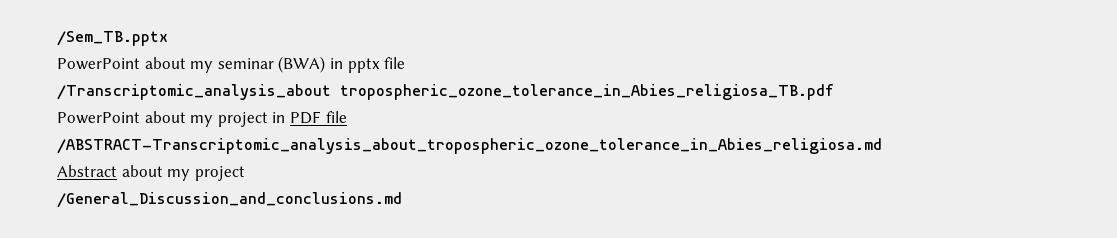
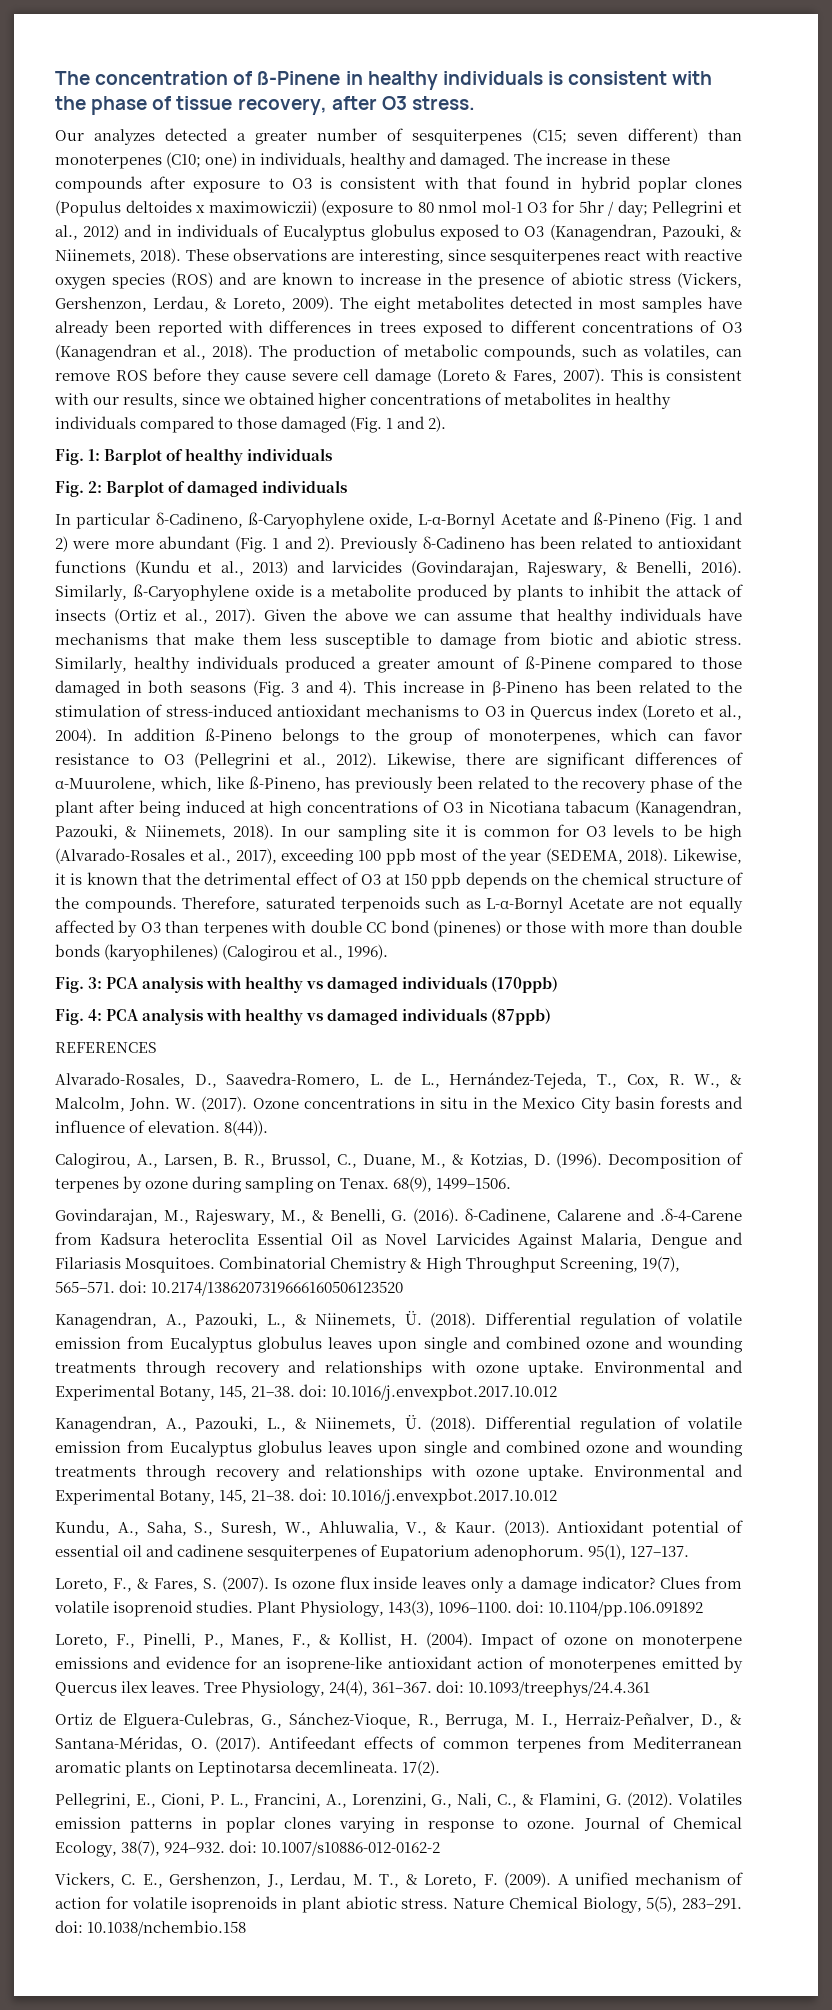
[57,31,168,46] [57,56,406,73] [57,84,834,100] [57,111,347,127] [57,138,882,154] [57,165,245,181] [57,192,402,208] /Sem_TB.pptx // PowerPoint about my seminar (BWA) in pptx file // /Transcriptomic_analysis_about tropospheric_ozone_tolerance_in_Abies_religiosa_TB.pdf // PowerPoint about my project in PDF file // /ABSTRACT-Transcriptomic_analysis_about_tropospheric_ozone_tolerance_in_Abies_religiosa.md // Abstract about my project // /General_Discussion_and_conclusions.md -> [55,71,713,90] [55,96,475,115] [55,128,742,145] [55,152,670,169] [55,176,743,193] [55,200,743,217] [55,224,742,241] [55,248,742,265] [55,272,742,289] [55,296,742,313] [55,320,743,337] [55,344,743,361] [55,368,742,385] [54,392,671,409] [55,416,447,433] [55,448,333,465] [55,480,348,497] [55,512,743,529] [55,536,743,553] [55,560,742,577] [55,584,743,601] [55,608,742,625] [55,632,742,649] [55,656,743,673] [55,680,742,697] [55,704,742,720] [55,728,743,745] [55,752,743,769] [55,776,742,793] [55,800,743,817] [55,824,742,841] [55,848,743,865] [55,872,743,889] [55,896,743,913] [55,920,742,937] [55,944,389,961] [55,976,559,993] [55,1008,552,1025] [55,1042,157,1053] [55,1072,743,1089] [55,1096,743,1113] [55,1120,269,1136] [55,1152,743,1169] [55,1176,512,1193] [55,1208,742,1225] [55,1232,744,1249] [55,1256,681,1273] [55,1280,404,1296] [55,1311,742,1329] [55,1336,744,1353] [55,1360,743,1377] [55,1384,558,1401] [55,1415,742,1433] [55,1440,744,1457] [55,1464,743,1481] [55,1488,558,1505] [55,1520,743,1537] [55,1544,690,1561] [55,1576,742,1593] [54,1600,704,1617] [55,1632,743,1649] [55,1656,743,1673] [55,1680,651,1697] [55,1712,742,1729] [55,1736,742,1753] [55,1760,441,1777] [55,1792,742,1809] [55,1816,742,1833] [55,1840,441,1857] [55,1872,743,1888] [55,1896,742,1913] [55,1920,247,1936] The concentration of ß-Pinene in healthy individuals is consistent with the phase of tissue recovery, after O3 stress. // Our analyzes detected a greater number of sesquiterpenes (C15; seven different) than monoterpenes (C10; one) in individuals, healthy and damaged. The increase in these compounds after exposure to O3 is consistent with that found in hybrid poplar clones (Populus deltoides x maximowiczii) (exposure to 80 nmol mol-1 O3 for 5hr / day; Pellegrini et al., 2012) and in individuals of Eucalyptus globulus exposed to O3 (Kanagendran, Pazouki, & Niinemets, 2018). These observations are interesting, since sesquiterpenes react with reactive oxygen species (ROS) and are known to increase in the presence of abiotic stress (Vickers, Gershenzon, Lerdau, & Loreto, 2009). The eight metabolites detected in most samples have already been reported with differences in trees exposed to different concentrations of O3 (Kanagendran et al., 2018). The production of metabolic compounds, such as volatiles, can remove ROS before they cause severe cell damage (Loreto & Fares, 2007). This is consistent with our results, since we obtained higher concentrations of metabolites in healthy individuals compared to those damaged (Fig. 1 and 2). // Fig. 1: Barplot of healthy individuals // Fig. 2: Barplot of damaged individuals // In particular δ-Cadineno, ß-Caryophylene oxide, L-α-Bornyl Acetate and ß-Pineno (Fig. 1 and 2) were more abundant (Fig. 1 and 2). Previously δ-Cadineno has been related to antioxidant functions (Kundu et al., 2013) and larvicides (Govindarajan, Rajeswary, & Benelli, 2016). Similarly, ß-Caryophylene oxide is a metabolite produced by plants to inhibit the attack of insects (Ortiz et al., 2017). Given the above we can assume that healthy individuals have mechanisms that make them less susceptible to damage from biotic and abiotic stress. Similarly, healthy individuals produced a greater amount of ß-Pinene compared to those damaged in both seasons (Fig. 3 and 4). This increase in β-Pineno has been related to the stimulation of stress-induced antioxidant mechanisms to O3 in Quercus index (Loreto et al., 2004). In addition ß-Pineno belongs to the group of monoterpenes, which can favor resistance to O3 (Pellegrini et al., 2012). Likewise, there are significant differences of α-Muurolene, which, like ß-Pineno, has previously been related to the recovery phase of the plant after being induced at high concentrations of O3 in Nicotiana tabacum (Kanagendran, Pazouki, & Niinemets, 2018). In our sampling site it is common for O3 levels to be high (Alvarado-Rosales et al., 2017), exceeding 100 ppb most of the year (SEDEMA, 2018). Likewise, it is known that the detrimental effect of O3 at 150 ppb depends on the chemical structure of the compounds. Therefore, saturated terpenoids such as L-α-Bornyl Acetate are not equally affected by O3 than terpenes with double CC bond (pinenes) or those with more than double bonds (karyophilenes) (Calogirou et al., 1996). // Fig. 3: PCA analysis with healthy vs damaged individuals (170ppb) // Fig. 4: PCA analysis with healthy vs damaged individuals (87ppb) // REFERENCES // Alvarado-Rosales, D., Saavedra-Romero, L. de L., Hernández-Tejeda, T., Cox, R. W., & Malcolm, John. W. (2017). Ozone concentrations in situ in the Mexico City basin forests and influence of elevation. 8(44)). // Calogirou, A., Larsen, B. R., Brussol, C., Duane, M., & Kotzias, D. (1996). Decomposition of terpenes by ozone during sampling on Tenax. 68(9), 1499–1506. // Govindarajan, M., Rajeswary, M., & Benelli, G. (2016). δ-Cadinene, Calarene and .δ-4-Carene from Kadsura heteroclita Essential Oil as Novel Larvicides Against Malaria, Dengue and Filariasis Mosquitoes. Combinatorial Chemistry & High Throughput Screening, 19(7), 565–571. doi: 10.2174/1386207319666160506123520 // Kanagendran, A., Pazouki, L., & Niinemets, Ü. (2018). Differential regulation of volatile emission from Eucalyptus globulus leaves upon single and combined ozone and wounding treatments through recovery and relationships with ozone uptake. Environmental and Experimental Botany, 145, 21–38. doi: 10.1016/j.envexpbot.2017.10.012 // Kanagendran, A., Pazouki, L., & Niinemets, Ü. (2018). Differential regulation of volatile emission from Eucalyptus globulus leaves upon single and combined ozone and wounding treatments through recovery and relationships with ozone uptake. Environmental and Experimental Botany, 145, 21–38. doi: 10.1016/j.envexpbot.2017.10.012 // Kundu, A., Saha, S., Suresh, W., Ahluwalia, V., & Kaur. (2013). Antioxidant potential of essential oil and cadinene sesquiterpenes of Eupatorium adenophorum. 95(1), 127–137. // Loreto, F., & Fares, S. (2007). Is ozone flux inside leaves only a damage indicator? Clues from volatile isoprenoid studies. Plant Physiology, 143(3), 1096–1100. doi: 10.1104/pp.106.091892 // Loreto, F., Pinelli, P., Manes, F., & Kollist, H. (2004). Impact of ozone on monoterpene emissions and evidence for an isoprene-like antioxidant action of monoterpenes emitted by Quercus ilex leaves. Tree Physiology, 24(4), 361–367. doi: 10.1093/treephys/24.4.361 // Ortiz de Elguera-Culebras, G., Sánchez-Vioque, R., Berruga, M. I., Herraiz-Peñalver, D., & Santana-Méridas, O. (2017). Antifeedant effects of common terpenes from Mediterranean aromatic plants on Leptinotarsa decemlineata. 17(2). // Pellegrini, E., Cioni, P. L., Francini, A., Lorenzini, G., Nali, C., & Flamini, G. (2012). Volatiles emission patterns in poplar clones varying in response to ozone. Journal of Chemical Ecology, 38(7), 924–932. doi: 10.1007/s10886-012-0162-2 // Vickers, C. E., Gershenzon, J., Lerdau, M. T., & Loreto, F. (2009). A unified mechanism of action for volatile isoprenoids in plant abiotic stress. Nature Chemical Biology, 5(5), 283–291. doi: 10.1038/nchembio.158

